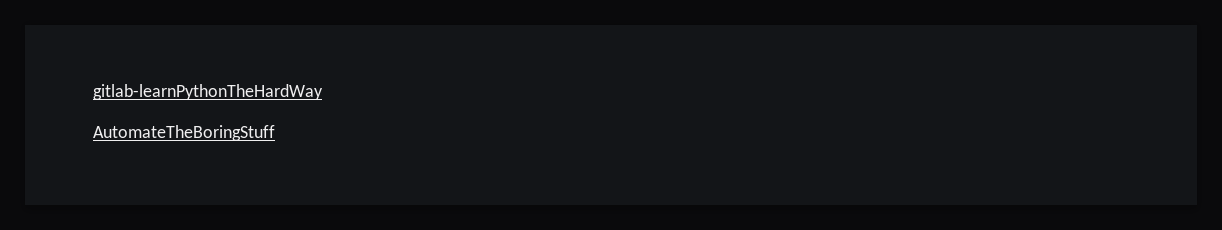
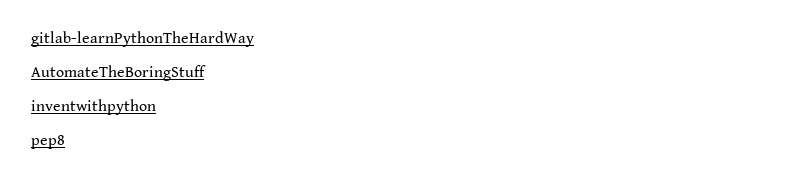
(275, 133) none -> [31,99,156,115] [31,135,65,149] // inventwithpython // pep8

